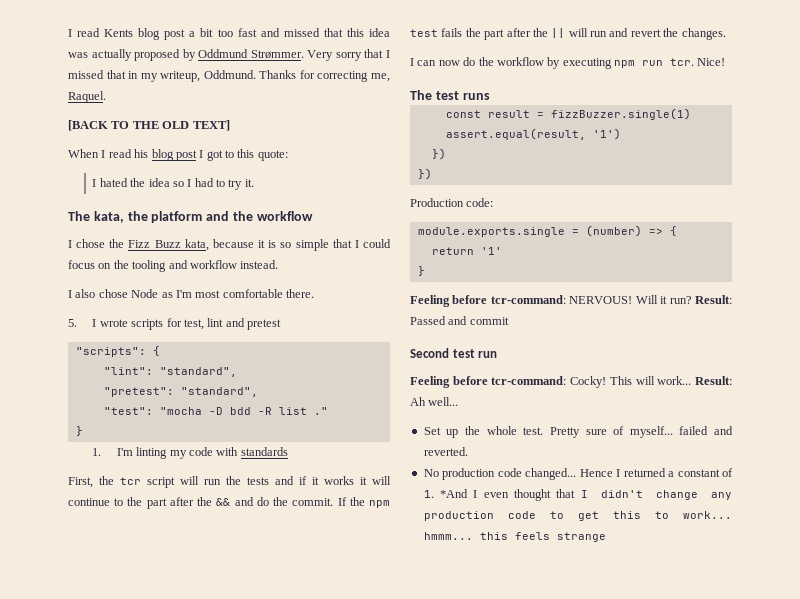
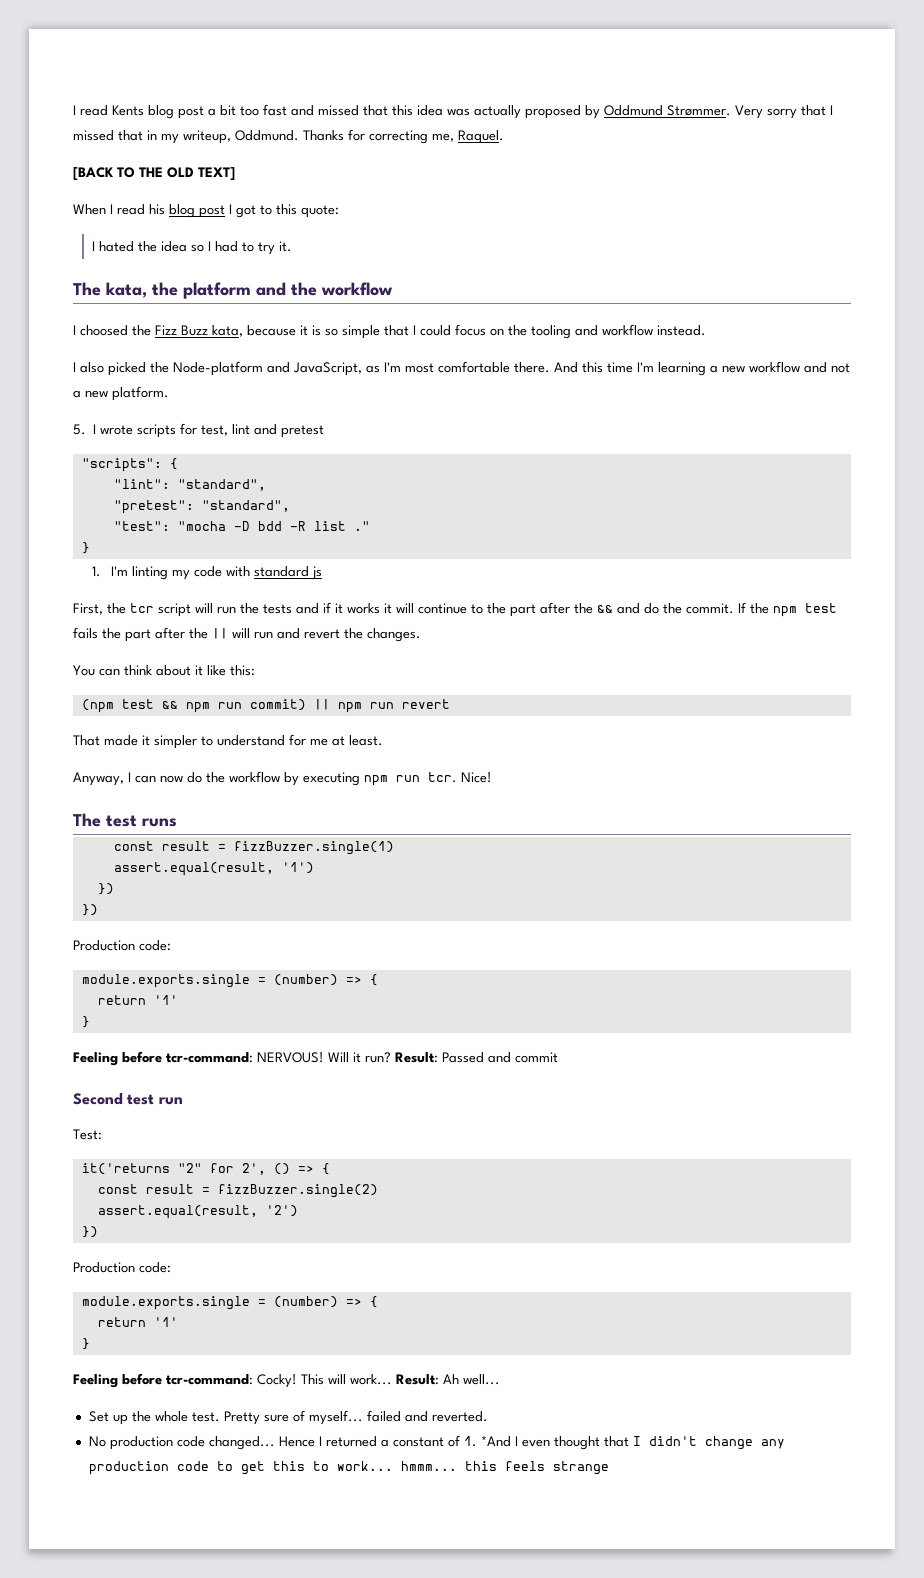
[76,239,106,248] chose -> [80,325,128,336] choosed
[98,289,159,298] chose Node -> [108,361,362,376] picked the Node-platform and JavaScript,
(314, 293) none -> [554,361,850,376] [73,386,169,401] And this time I'm learning a new workflow and not a new platform.
[240,447,288,456] standards -> [253,566,322,580] standard js
(726, 34) none -> [73,665,255,676] [81,699,450,713] [73,734,383,749] [73,772,124,786] You can think about it like this: // (npm test && npm run commit) || npm run revert // That made it simpler to understand for me at least. // Anyway,
(498, 354) none -> [73,1129,102,1140] [81,1163,330,1175] [97,1184,378,1198] [97,1205,298,1219] [81,1226,98,1238] [73,1262,171,1273] [81,1296,378,1310] [97,1317,178,1327] [81,1338,90,1350] // Test: // it('returns "2" for 2', () => { // const result = fizzBuzzer.single(2) // assert.equal(result, '2') // }) // Production code: // module.exports.single = (number) => { // return '1' // }

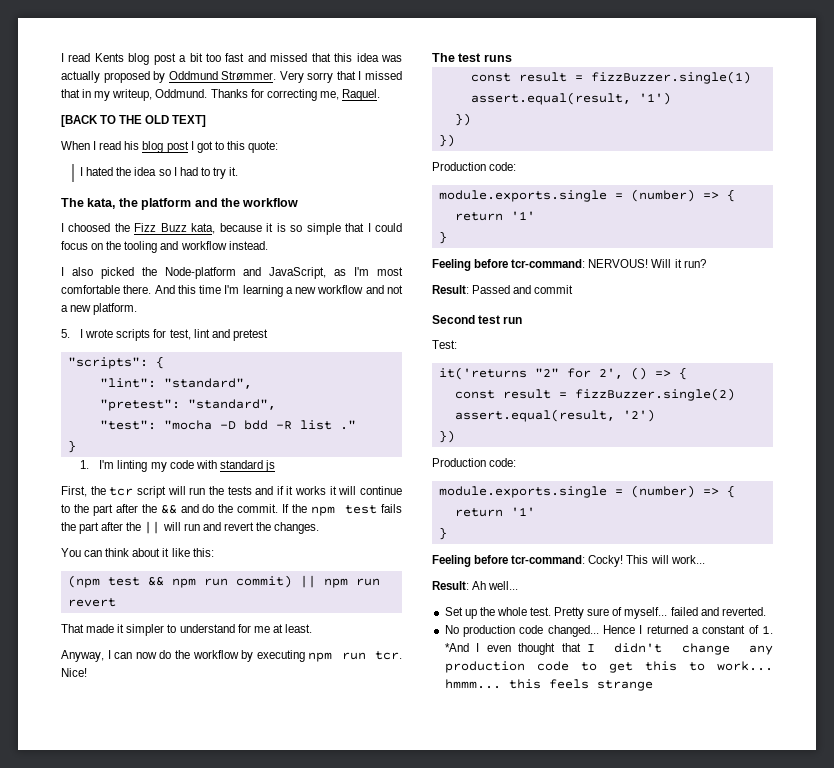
(391, 1057) none -> (706, 263) //
(392, 1379) none -> (705, 559) //

